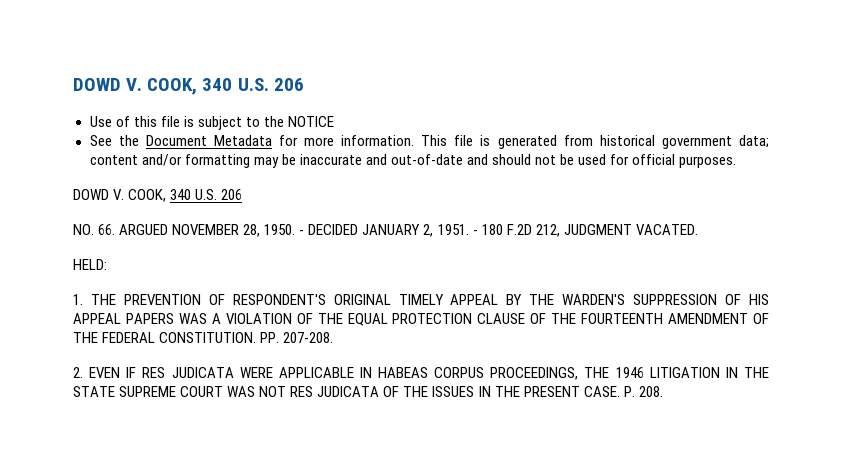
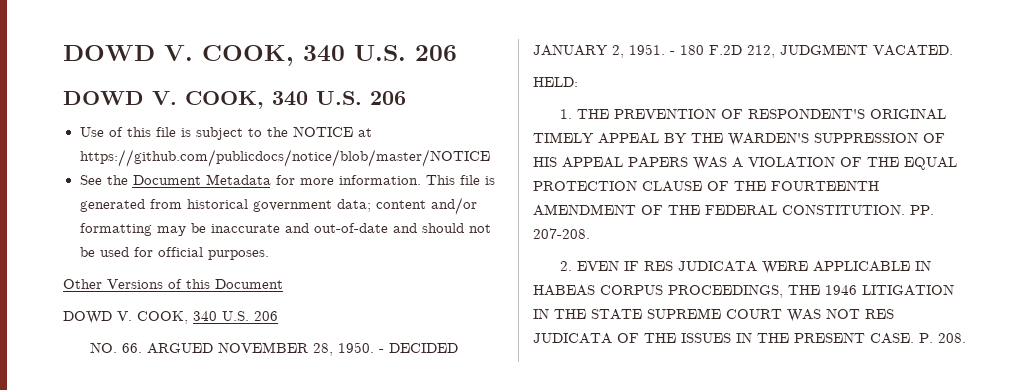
[73,78,304,95] DOWD V. COOK, 340 U.S. 206 -> [63,45,457,66] [63,91,406,109] DOWD V. COOK, 340 U.S. 206 // DOWD V. COOK, 340 U.S. 206
(334, 121) none -> [357,128,372,137] [79,149,490,167] at https://github.com/publicdocs/notice/blob/master/NOTICE
(737, 162) none -> [63,279,283,289] // Other Versions of this Document

